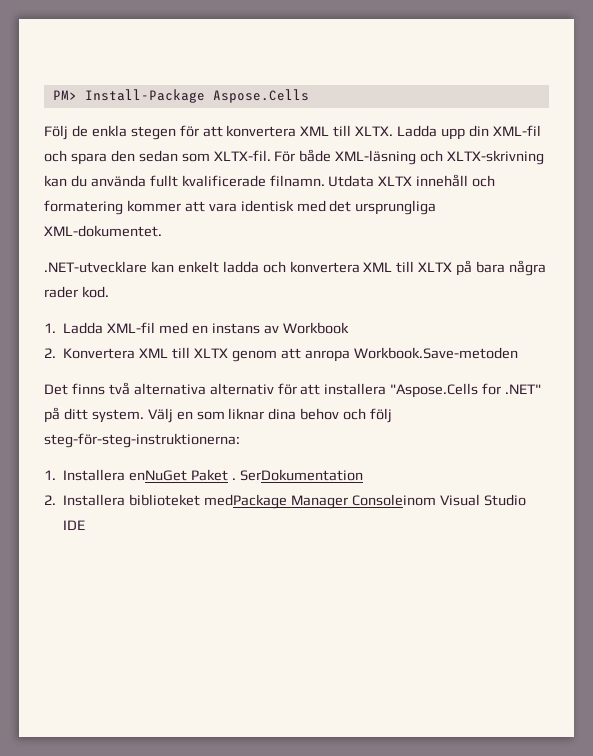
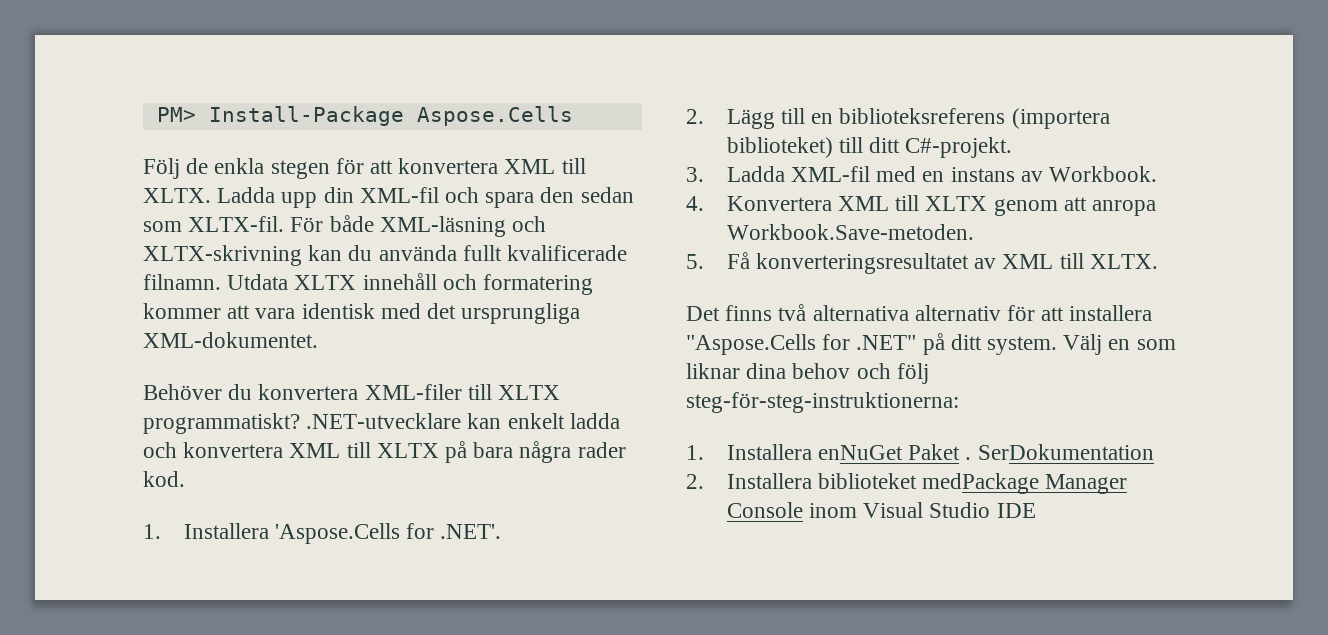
(162, 231) none -> [143,384,561,400] [143,413,300,434] Behöver du konvertera XML-filer till XLTX programmatiskt?
(56, 328) none -> [183,523,502,544] [686,108,1110,129] [726,137,1013,158] [686,167,704,182] Installera 'Aspose.Cells for .NET'. // 2. Lägg till en biblioteksreferens (importera biblioteket) till ditt C#-projekt. // 3.
[282,322,349,334] [44,348,56,358] Workbook // 2. -> [1049,166,1158,182] [686,196,704,211] Workbook. // 4.
[353,347,518,359] Workbook.Save-metoden -> [726,224,974,240] [686,252,1158,274] Workbook.Save-metoden. // 5. Få konverteringsresultatet av XML till XLTX.
[351,494,436,506] Consoleinom -> [726,502,857,518] Console inom

